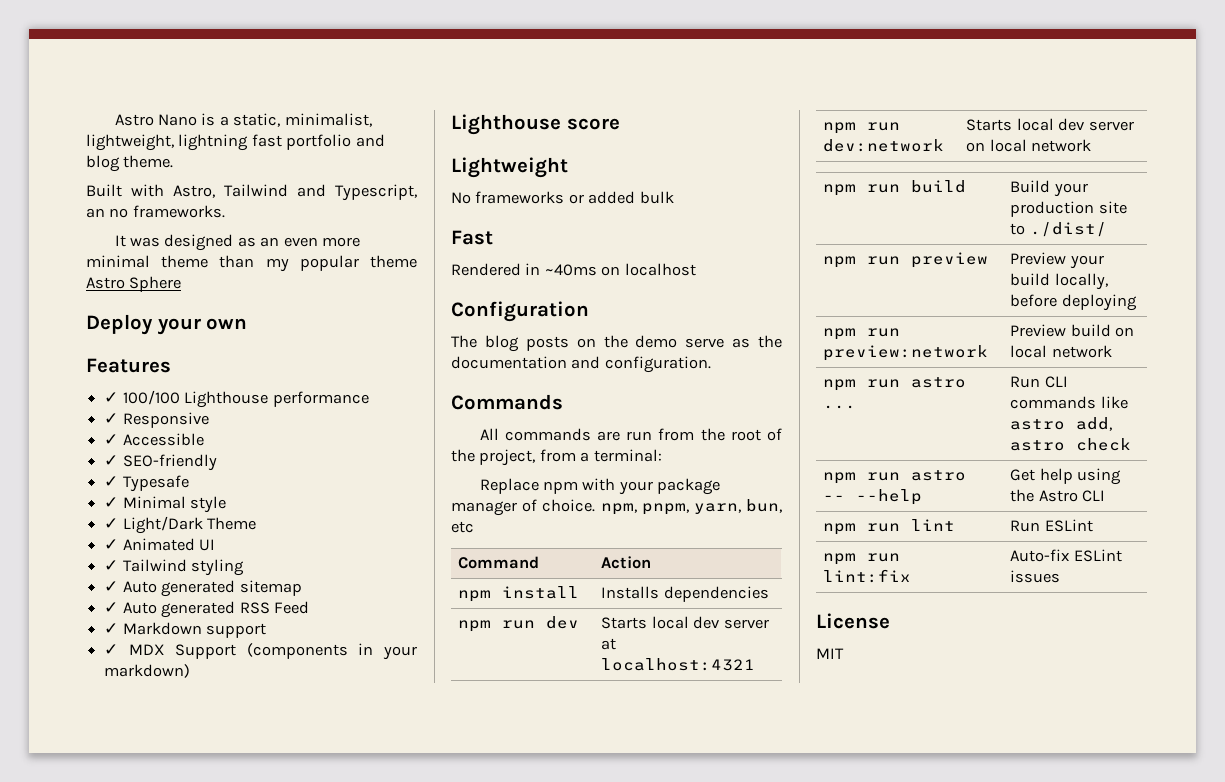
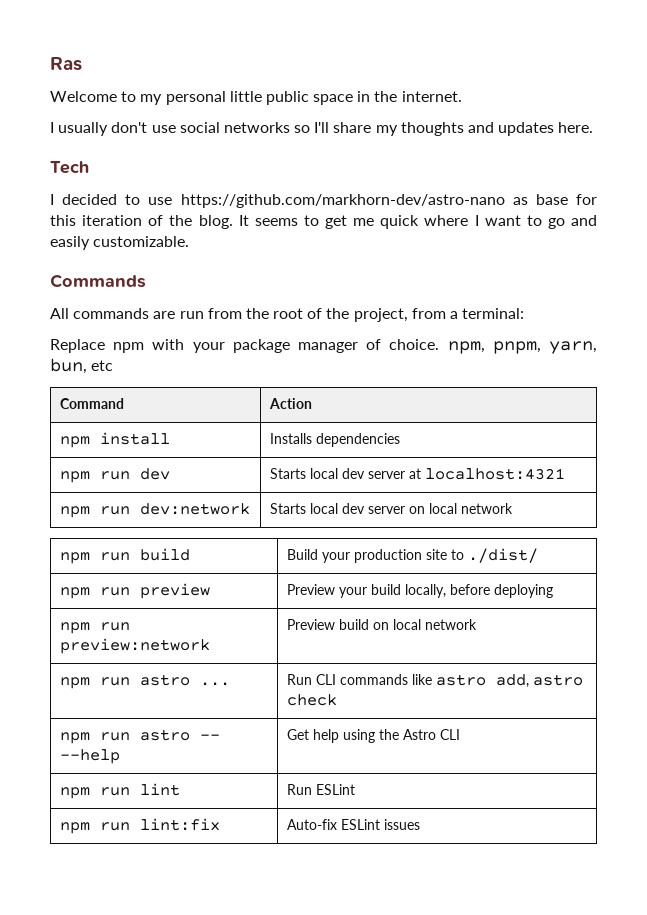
[114,113,372,127] [86,134,385,151] [86,155,174,172] [86,184,417,201] [86,205,225,218] [114,234,361,251] [86,255,418,272] [86,276,182,292] [86,314,248,335] [86,358,171,373] [104,390,369,408] [104,412,209,428] [104,433,204,446] [104,454,217,471] [104,475,189,492] [104,496,227,513] [104,516,257,534] [104,538,216,551] [104,559,245,576] [104,580,302,597] [104,601,309,618] [104,622,267,638] [104,643,417,660] [104,664,191,678] [451,114,620,135] [451,157,568,178] [451,191,674,204] [451,230,493,245] [451,263,696,276] [451,301,589,322] [451,335,782,352] [451,356,711,373] Astro Nano is a static, minimalist, lightweight, lightning fast portfolio and blog theme. // Built with Astro, Tailwind and Typescript, an no frameworks. // It was designed as an even more minimal theme than my popular theme Astro Sphere // Deploy your own // Features // ✓ 100/100 Lighthouse performance // ✓ Responsive // ✓ Accessible // ✓ SEO-friendly // ✓ Typesafe // ✓ Minimal style // ✓ Light/Dark Theme // ✓ Animated UI // ✓ Tailwind styling // ✓ Auto generated sitemap // ✓ Auto generated RSS Feed // ✓ Markdown support // ✓ MDX Support (components in your markdown) // Lighthouse score // Lightweight // No frameworks or added bulk // Fast // Rendered in ~40ms on localhost // Configuration // The blog posts on the demo serve as the documentation and configuration. -> [50,57,82,71] [50,91,462,105] [50,122,594,136] [50,161,89,174] [50,194,597,208] [50,215,597,229] [50,236,190,250] Ras // Welcome to my personal little public space in the internet. // I usually don't use social networks so I'll share my thoughts and updates here. // Tech // I decided to use https://github.com/markhorn-dev/astro-nano as base for this iteration of the blog. It seems to get me quick where I want to go and easily customizable.
[816,613,890,629] [816,648,844,659] // License // MIT -> (421, 824) none

